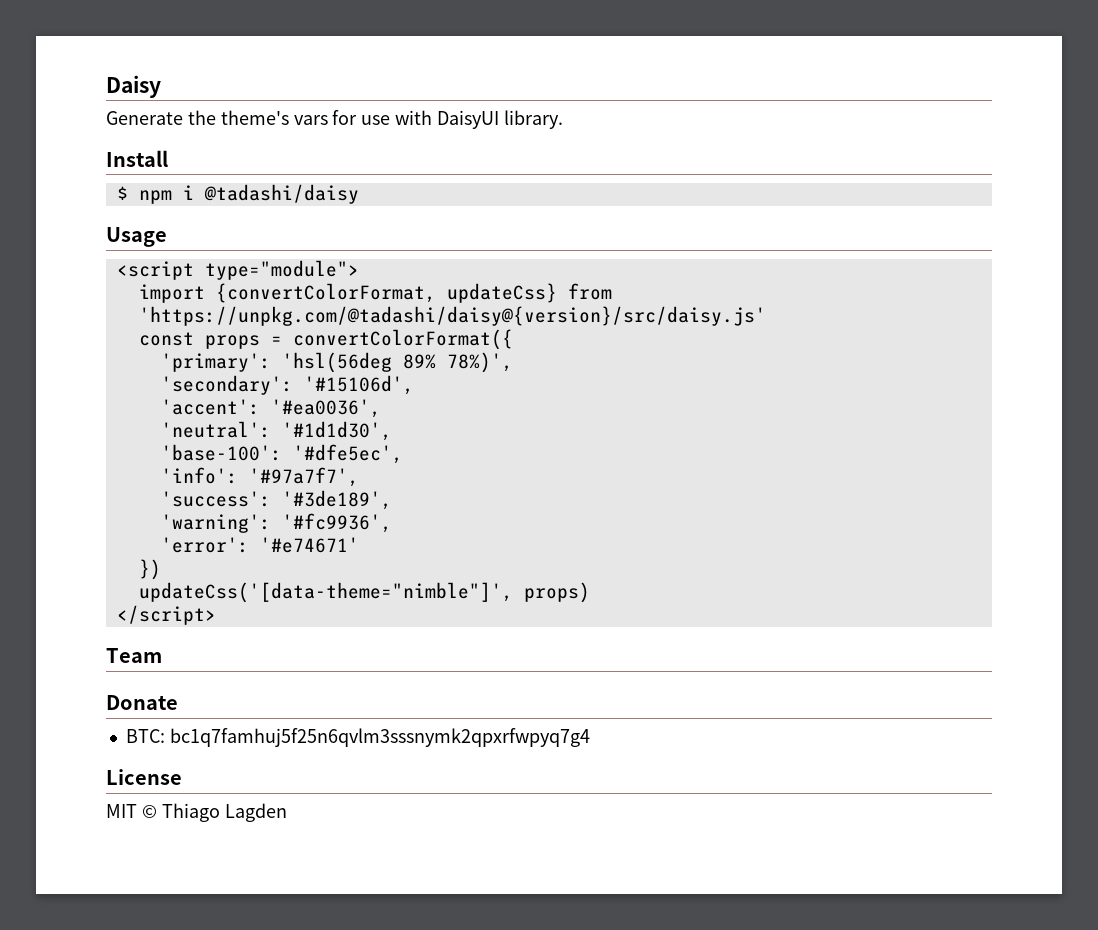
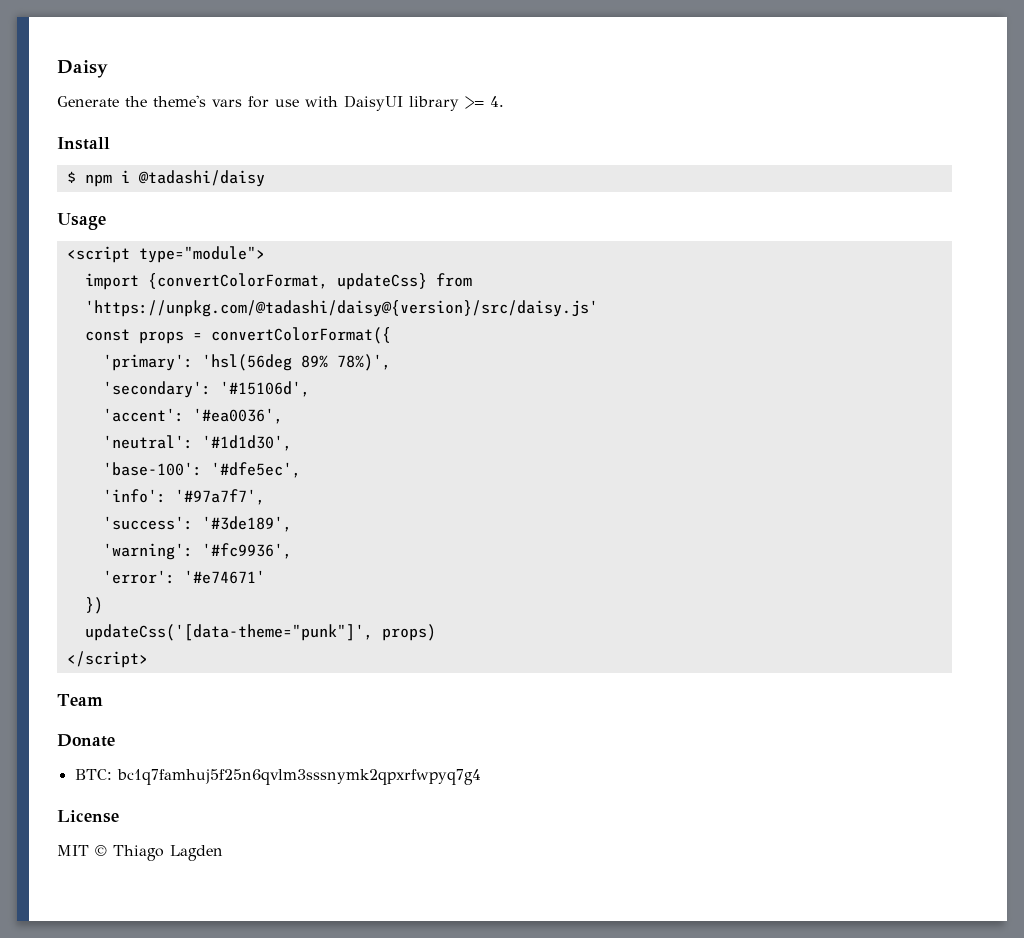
[503,110,563,129] library. -> [409,96,504,111] library >= 4.
[138,582,513,603] updateCss('[data-theme="nimble"]', -> [84,624,373,641] updateCss('[data-theme="punk"]',

